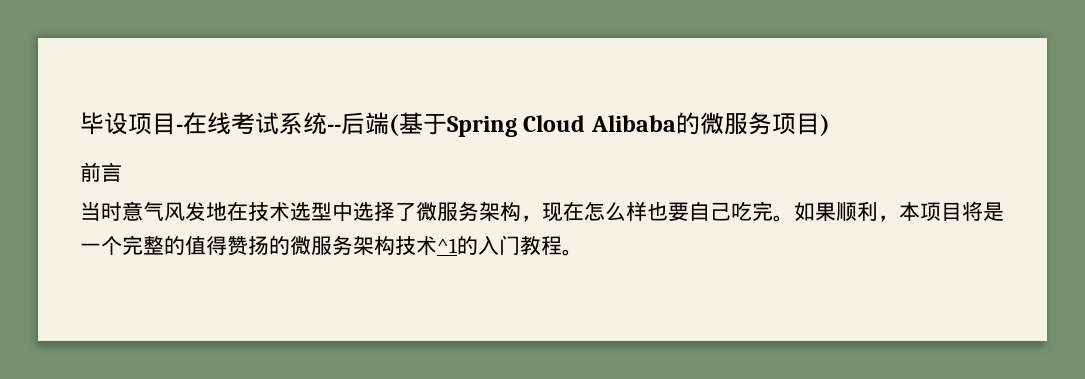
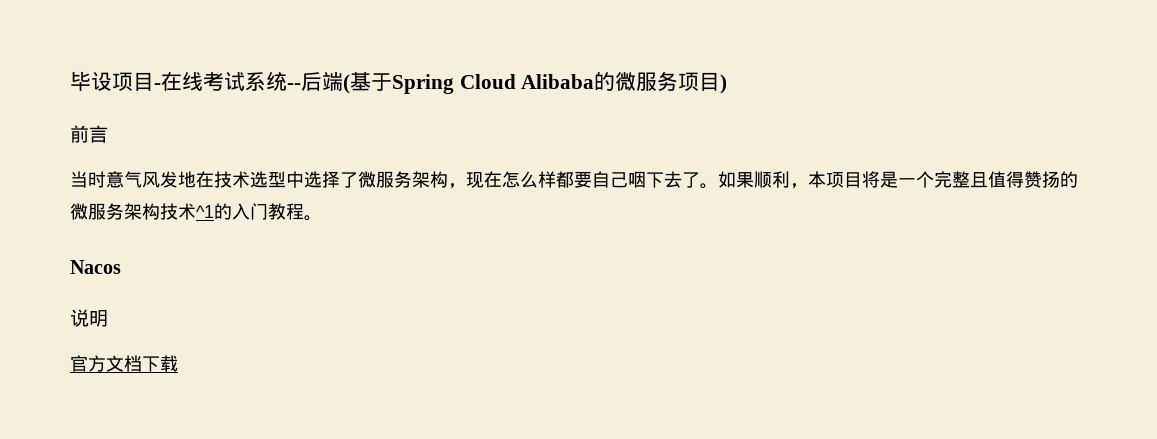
[647,201,773,221] 也要自己吃完 -> [556,171,700,188] 都要自己咽下去了
[164,236,185,255] 的 -> [970,172,988,188] 且
(583, 252) none -> [70,260,121,274] [70,309,108,327] [70,355,178,372] // Nacos // 说明 // 官方文档下载

